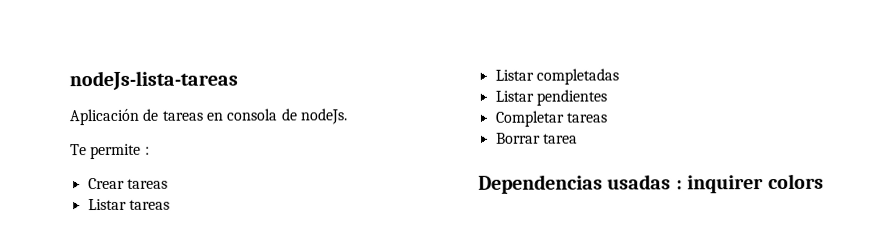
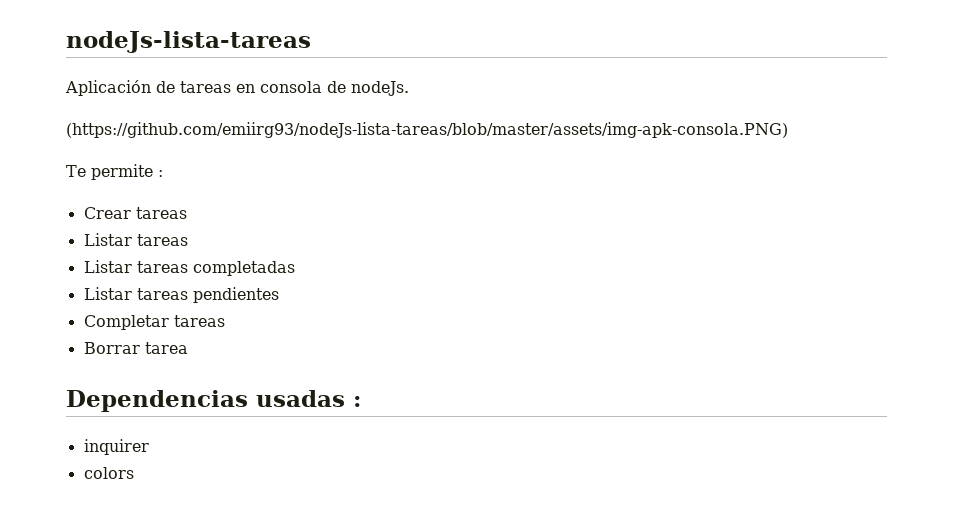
(348, 116) none -> [66,122,788,138] // (https://github.com/emiirg93/nodeJs-lista-tareas/blob/master/assets/img-apk-consola.PNG)
(534, 75) none -> [136,261,188,273] tareas
(534, 96) none -> [136,288,188,300] tareas
(683, 185) none -> (361, 401) //
(765, 184) none -> (149, 447) //

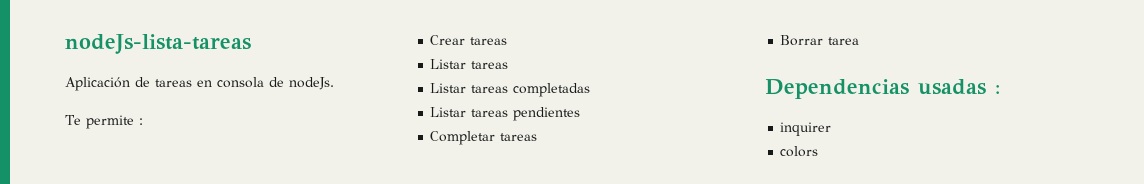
[66,122,788,138] // (https://github.com/emiirg93/nodeJs-lista-tareas/blob/master/assets/img-apk-consola.PNG) -> (334, 83) none

